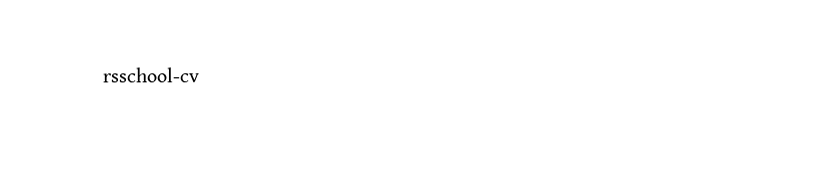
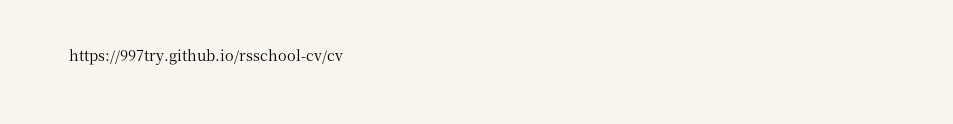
[102,67,199,83] rsschool-cv -> [69,49,343,65] https://997try.github.io/rsschool-cv/cv

